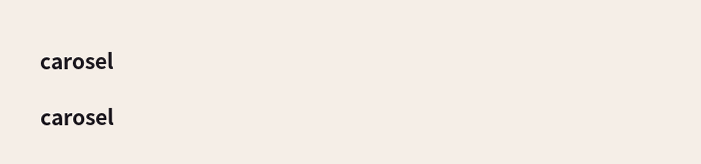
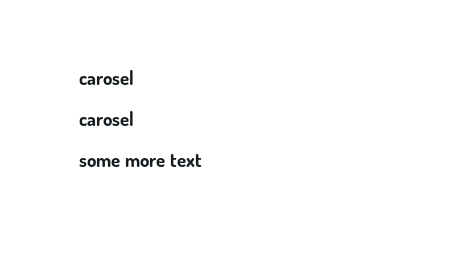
(115, 116) none -> [79,154,203,167] // some more text

